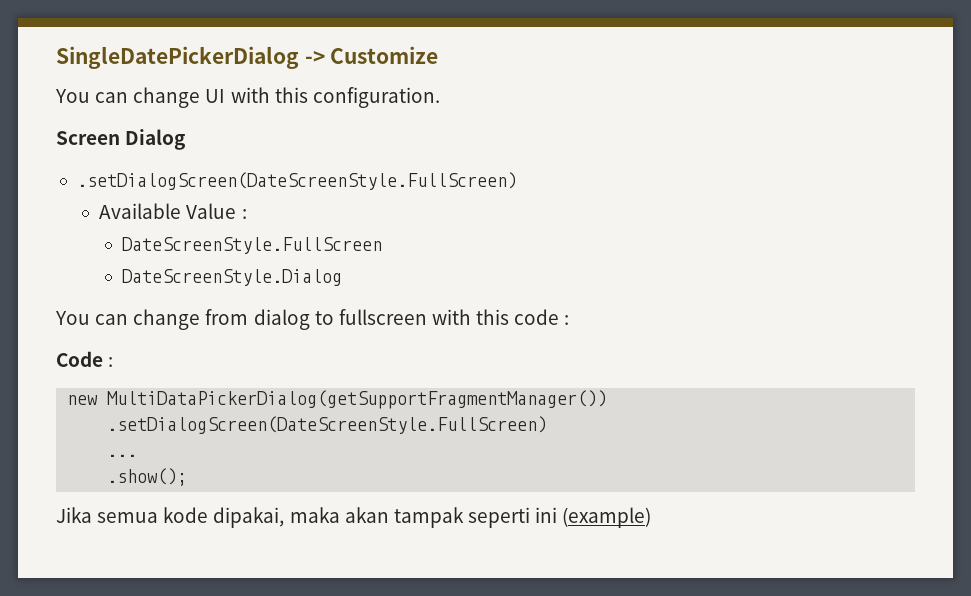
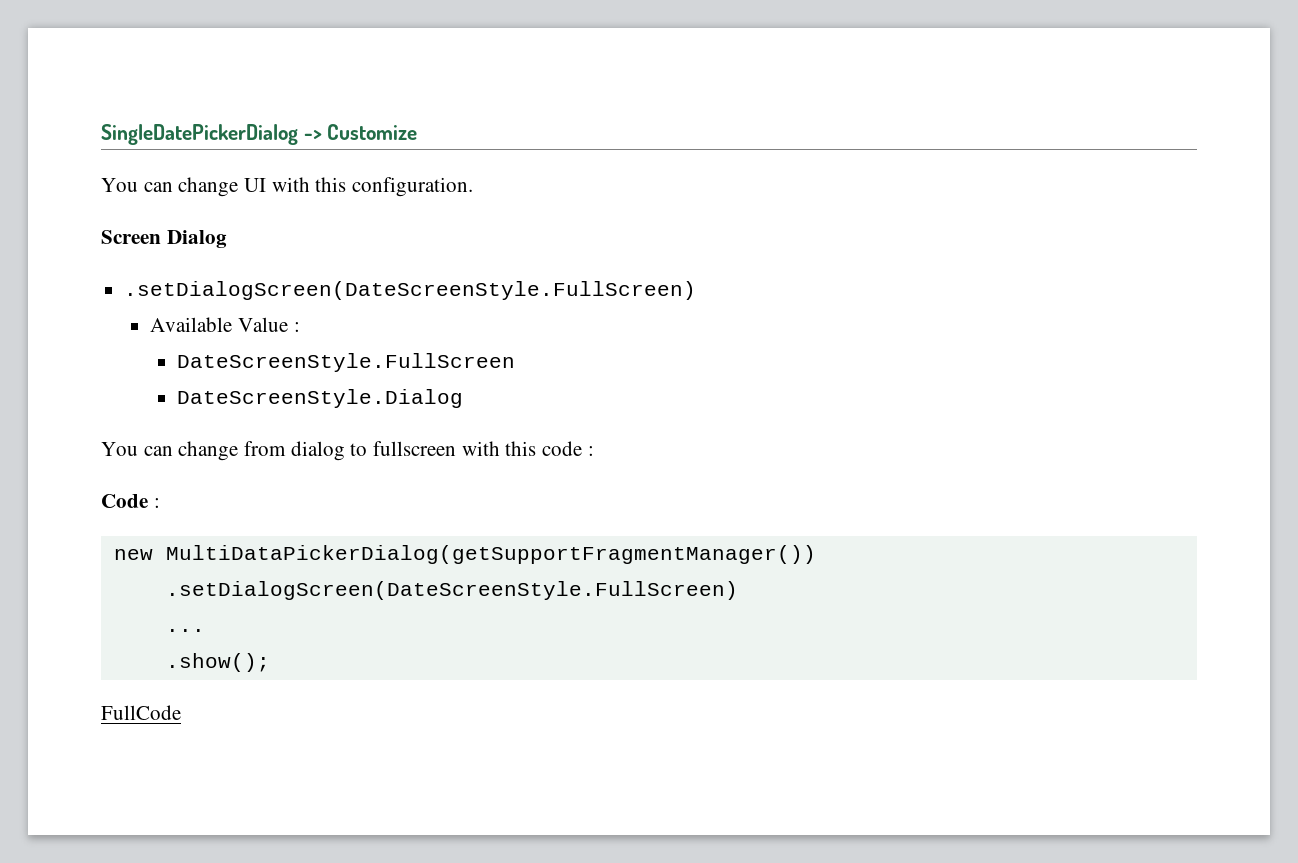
[56,507,652,528] Jika semua kode dipakai, maka akan tampak seperti ini (example) -> [101,705,181,720] FullCode

